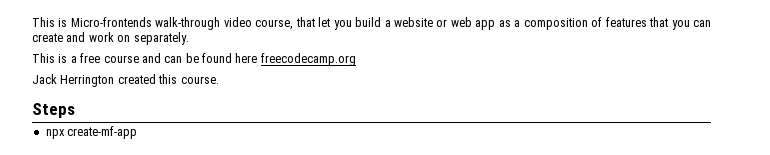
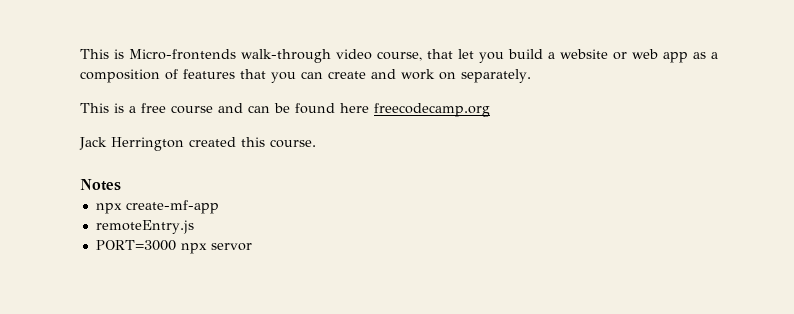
[32,103,75,118] Steps -> [80,179,121,191] Notes
(138, 132) none -> [95,220,194,234] [95,240,252,254] // remoteEntry.js // PORT=3000 npx servor

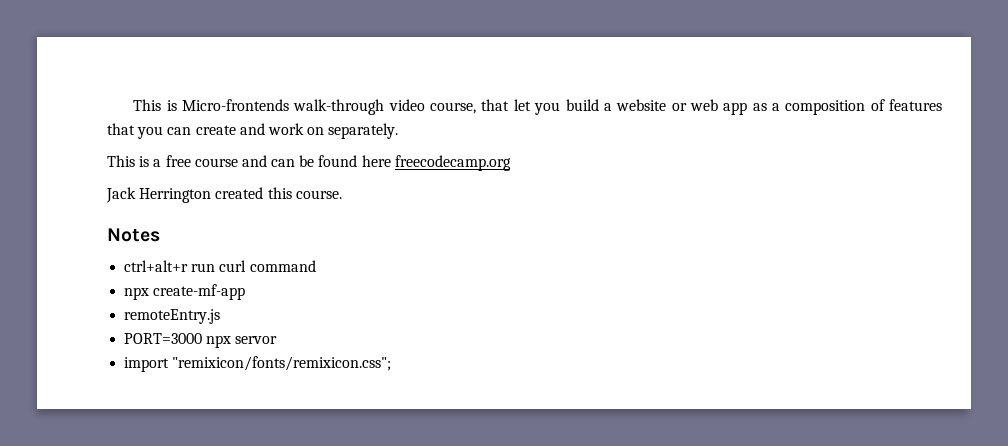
(121, 185) none -> [124,260,316,272] // ctrl+alt+r run curl command
(252, 247) none -> [124,356,392,372] // import "remixicon/fonts/remixicon.css";

